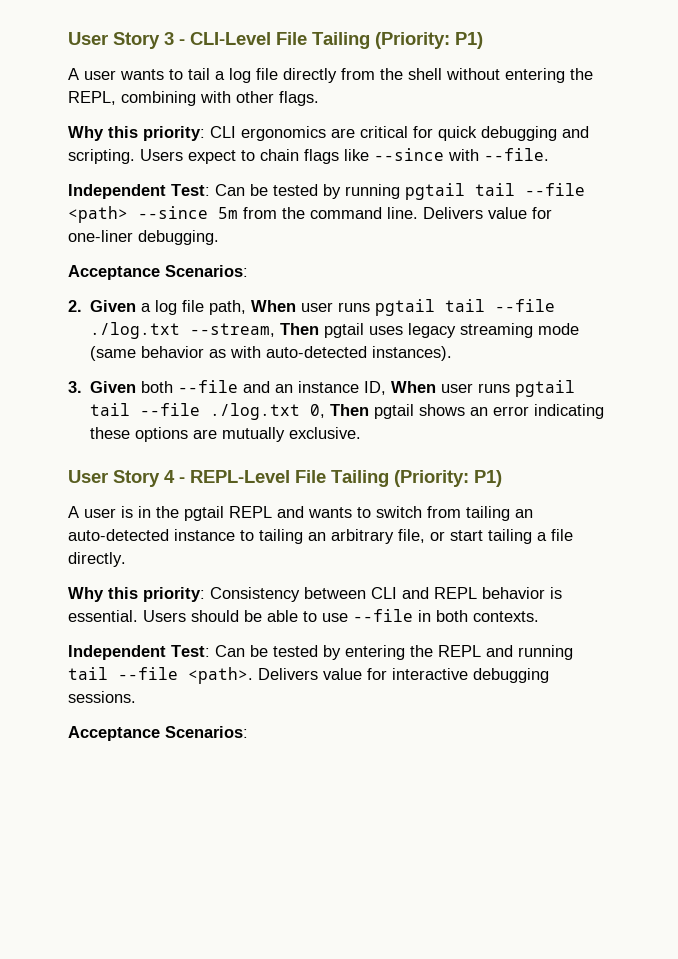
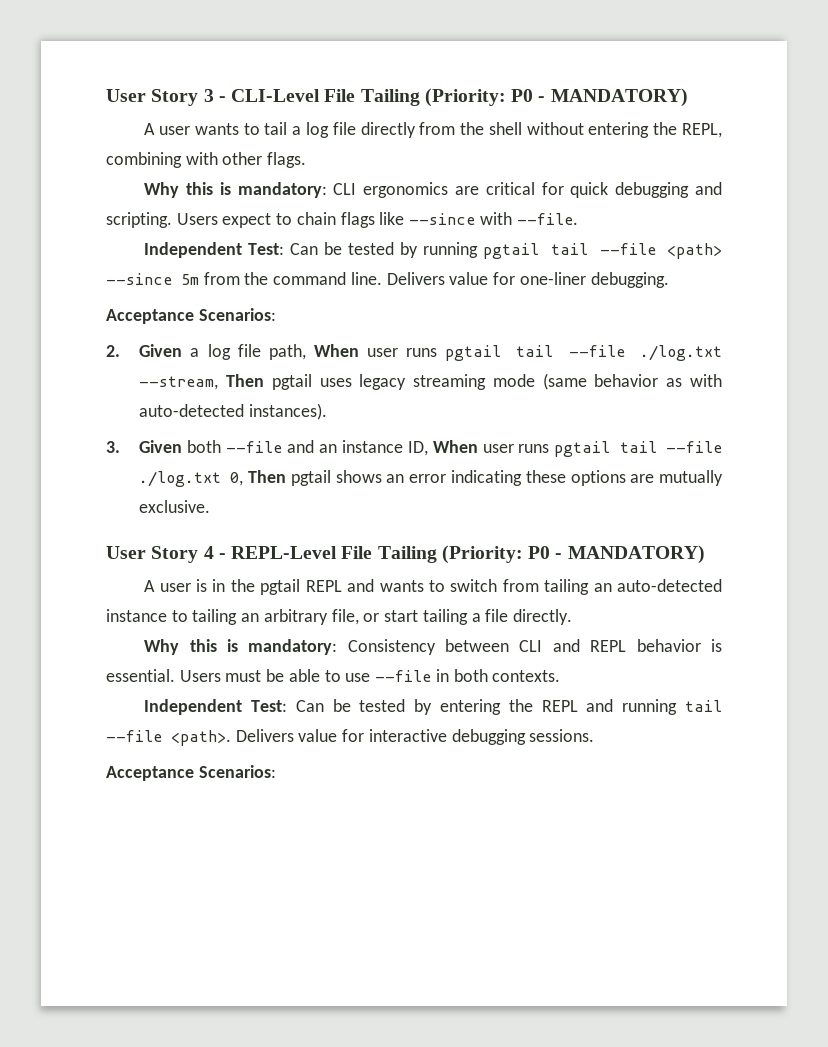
[455,32,483,49] P1) -> [511,88,688,107] P0 - MANDATORY)
[143,126,205,141] priority: -> [219,182,327,198] is mandatory:
[474,470,502,487] P1) -> [528,545,705,564] P0 - MANDATORY)
[143,587,205,602] priority: -> [226,639,338,655] is mandatory:
[191,610,239,622] should -> [225,670,262,682] must

